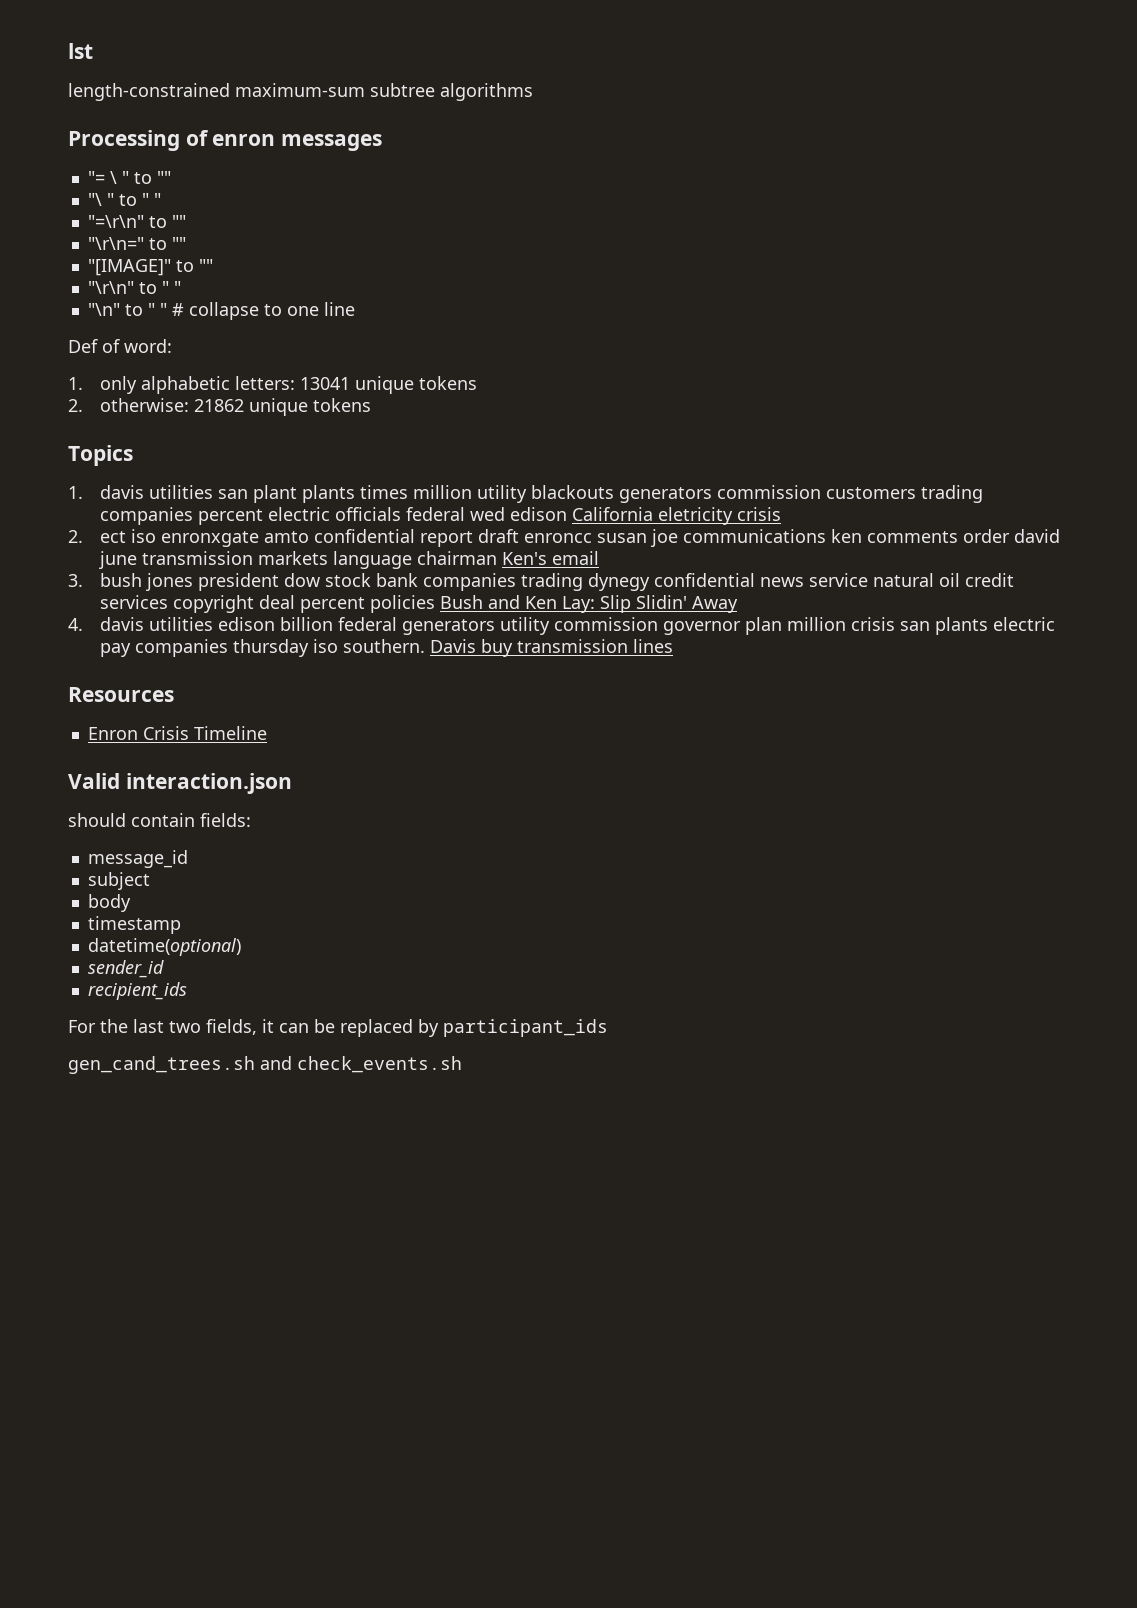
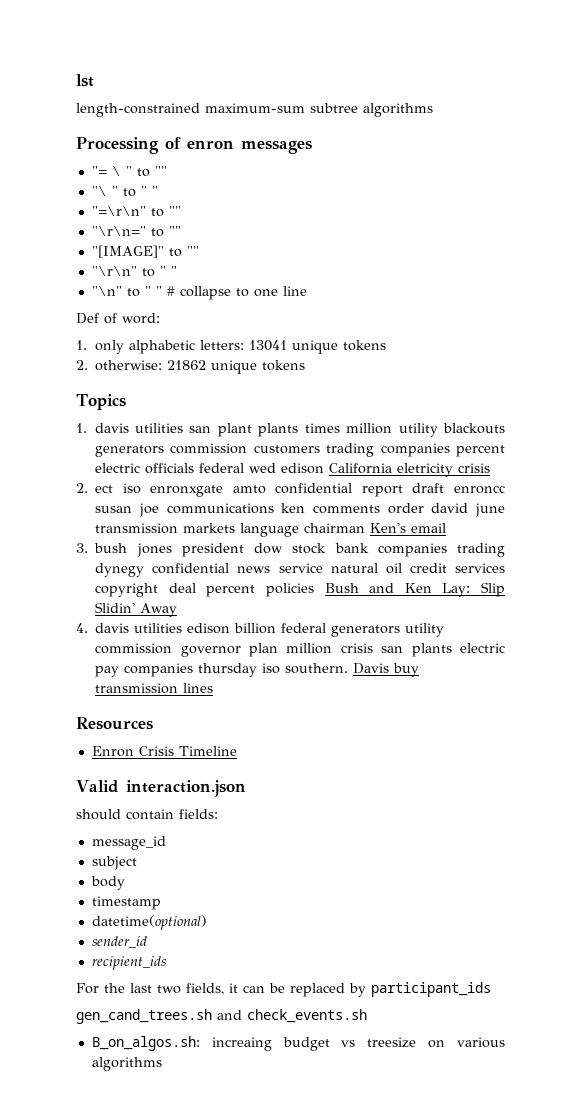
(462, 1064) none -> [91,1036,506,1051] [91,1057,162,1071] // B_on_algos.sh: increaing budget vs treesize on various algorithms

